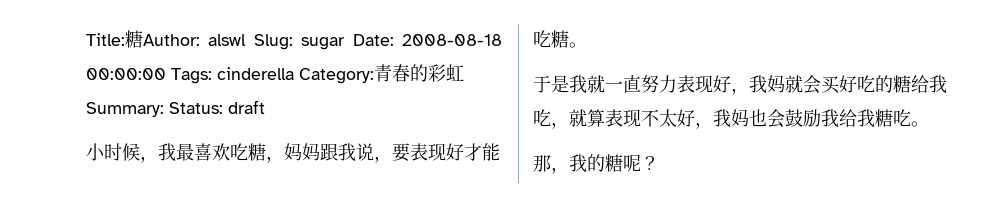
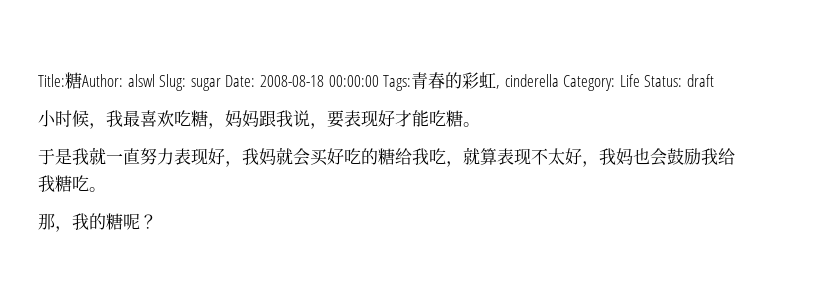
[217,67,374,84] cinderella Category: -> (412, 83) none
[86,102,164,117] Summary: -> [496,74,640,91] , cinderella Category: Life

